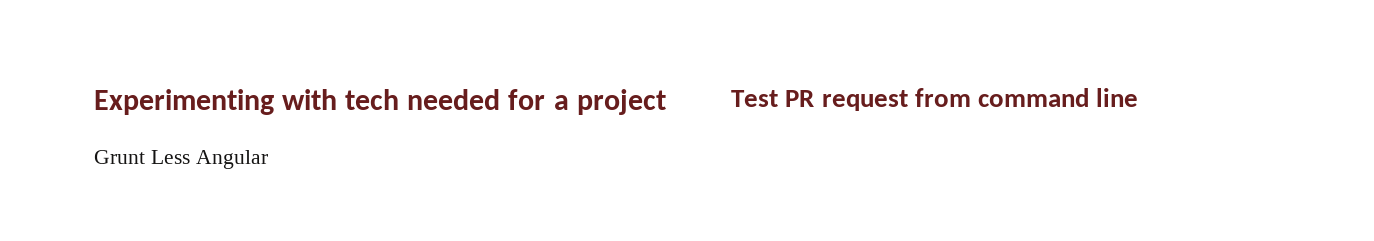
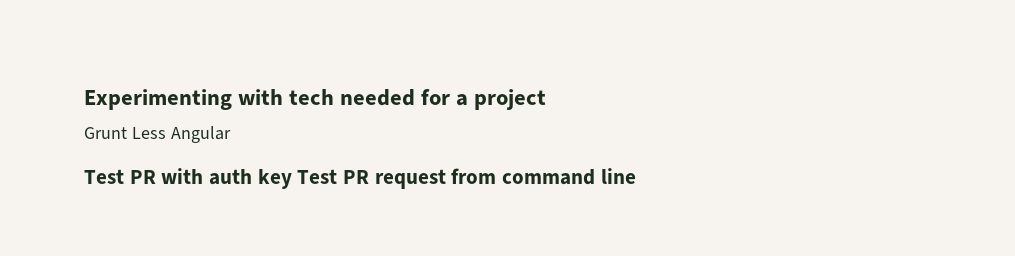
(815, 98) none -> [161,168,370,189] with auth key Test PR

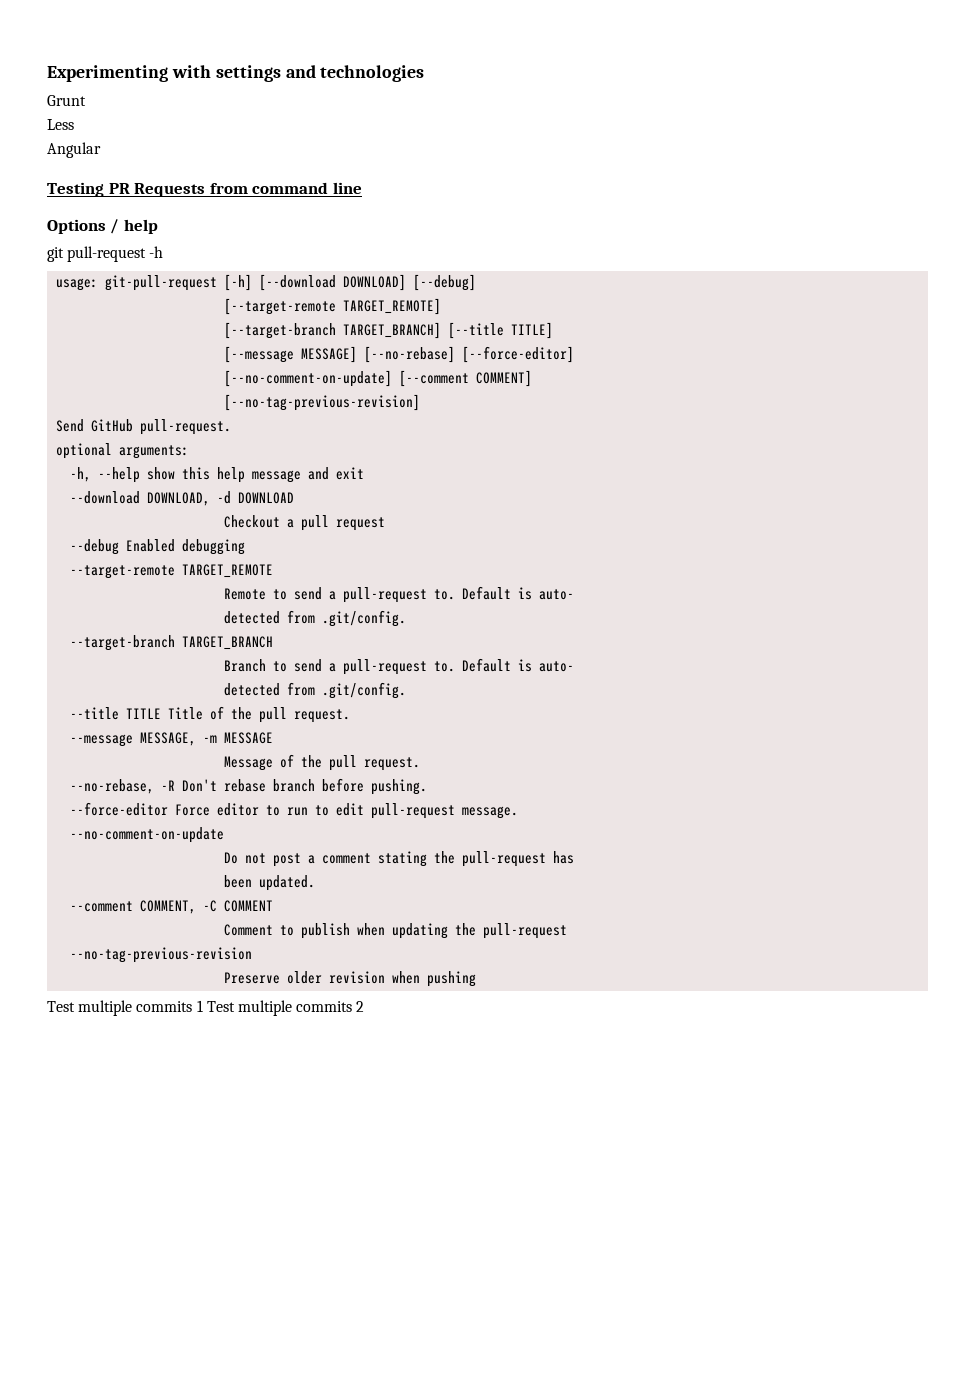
[289,89,547,110] tech needed for a project -> [215,65,425,82] settings and technologies
(127, 133) none -> (86, 100) //
(166, 133) none -> (74, 124) //
[84,168,636,189] Test PR with auth key Test PR request from command line -> [47,182,362,197] [47,219,158,234] [47,246,164,262] [56,274,477,291] [224,298,442,315] [224,322,554,339] [224,346,575,363] [224,370,533,387] [224,394,421,411] [56,419,232,435] [56,443,190,459] [70,467,365,483] [70,491,295,506] [224,515,386,531] [70,539,246,555] [70,564,274,579] [224,586,575,603] [224,610,407,627] [70,635,274,651] [224,658,575,675] [224,682,407,699] [70,706,351,723] [70,732,274,747] [224,754,421,771] [70,778,428,795] [70,802,519,819] [70,827,225,843] [224,851,575,867] [224,875,316,891] [70,900,274,914] [224,923,568,939] [70,947,253,963] [224,971,477,987] [47,1000,365,1016] Testing PR Requests from command line // Options / help // git pull-request -h // usage: git-pull-request [-h] [--download DOWNLOAD] [--debug] // [--target-remote TARGET_REMOTE] // [--target-branch TARGET_BRANCH] [--title TITLE] // [--message MESSAGE] [--no-rebase] [--force-editor] // [--no-comment-on-update] [--comment COMMENT] // [--no-tag-previous-revision] // Send GitHub pull-request. // optional arguments: // -h, --help show this help message and exit // --download DOWNLOAD, -d DOWNLOAD // Checkout a pull request // --debug Enabled debugging // --target-remote TARGET_REMOTE // Remote to send a pull-request to. Default is auto- // detected from .git/config. // --target-branch TARGET_BRANCH // Branch to send a pull-request to. Default is auto- // detected from .git/config. // --title TITLE Title of the pull request. // --message MESSAGE, -m MESSAGE // Message of the pull request. // --no-rebase, -R Don't rebase branch before pushing. // --force-editor Force editor to run to edit pull-request message. // --no-comment-on-update // Do not post a comment stating the pull-request has // been updated. // --comment COMMENT, -C COMMENT // Comment to publish when updating the pull-request // --no-tag-previous-revision // Preserve older revision when pushing // Test multiple commits 1 Test multiple commits 2

